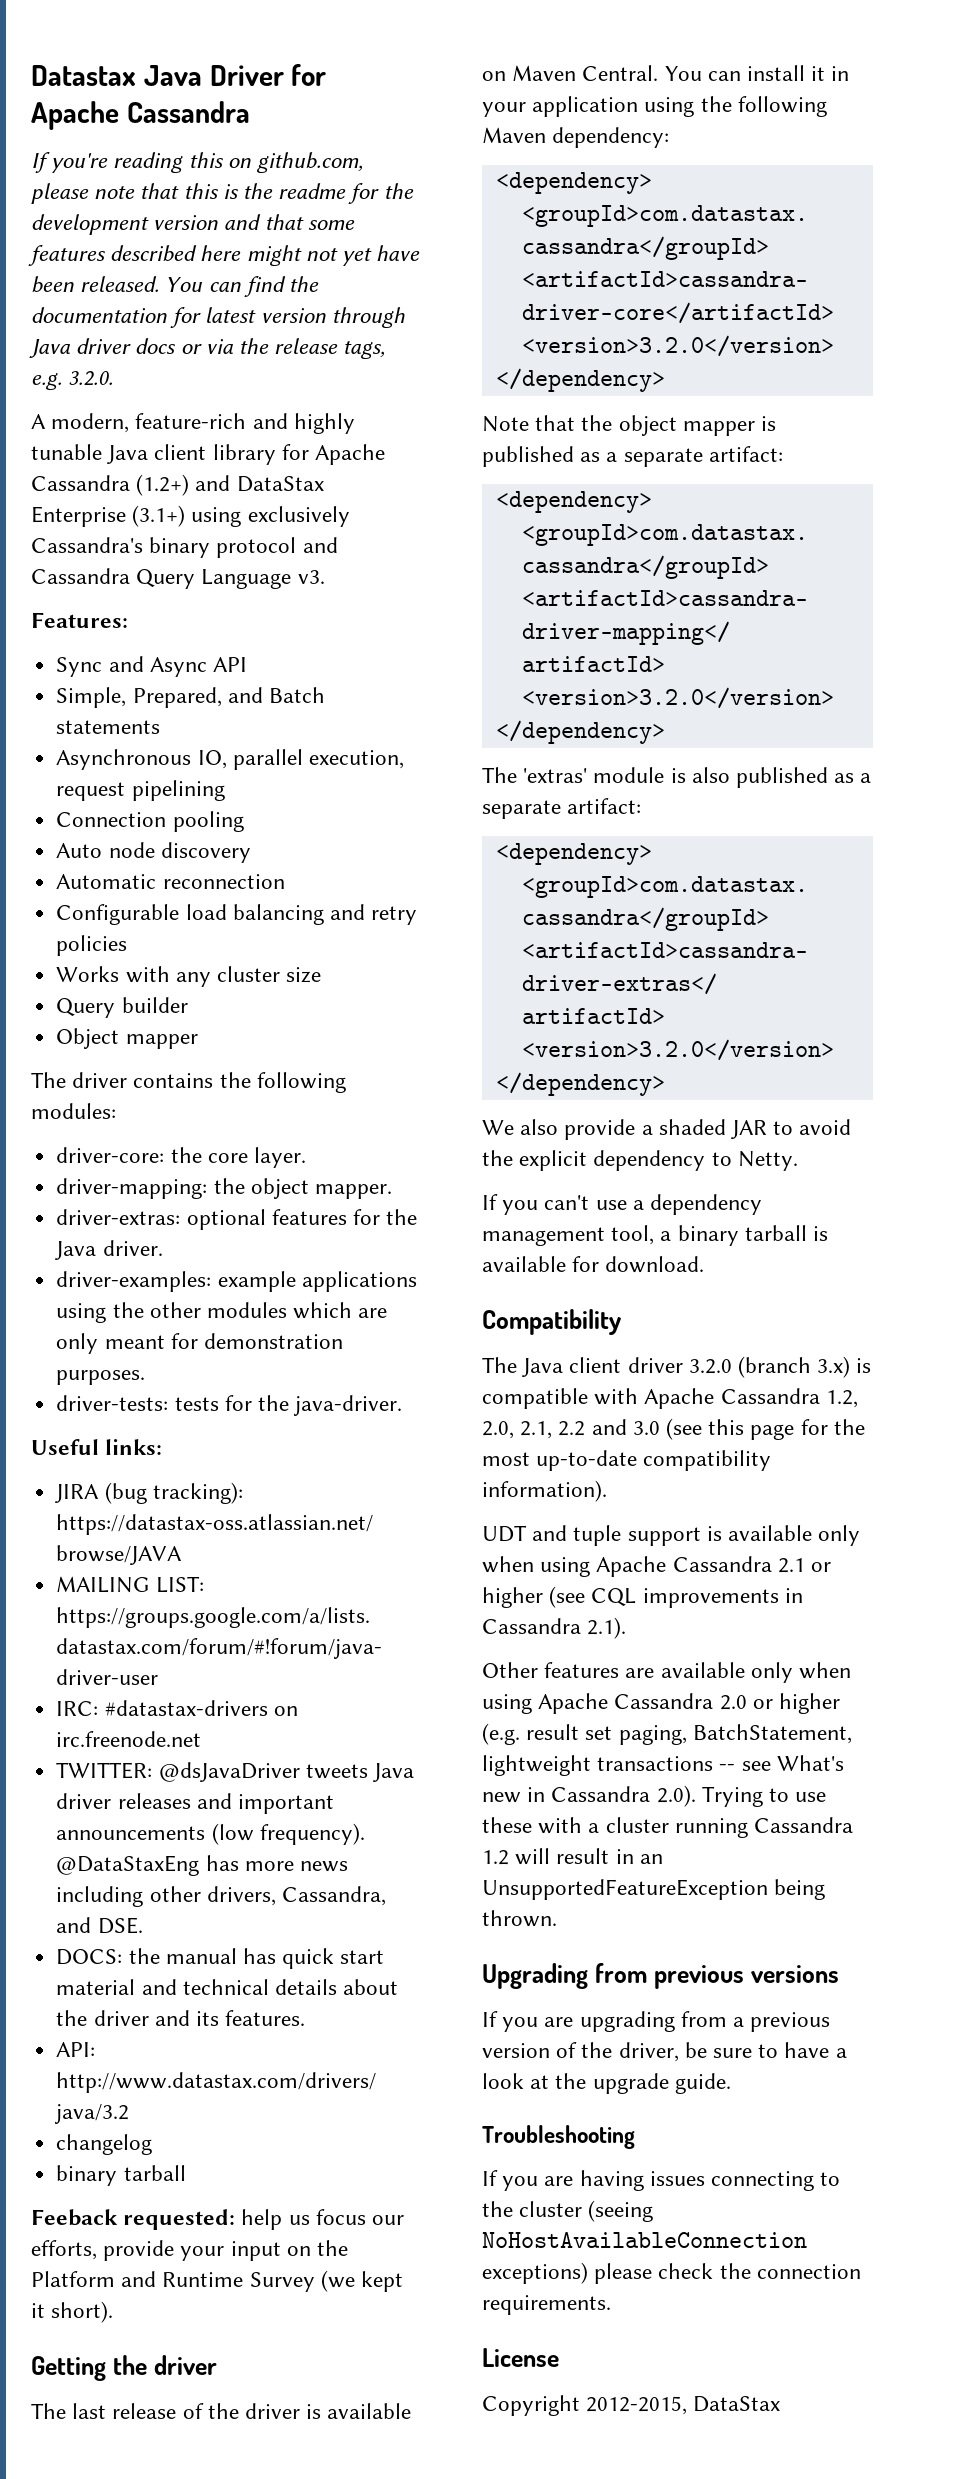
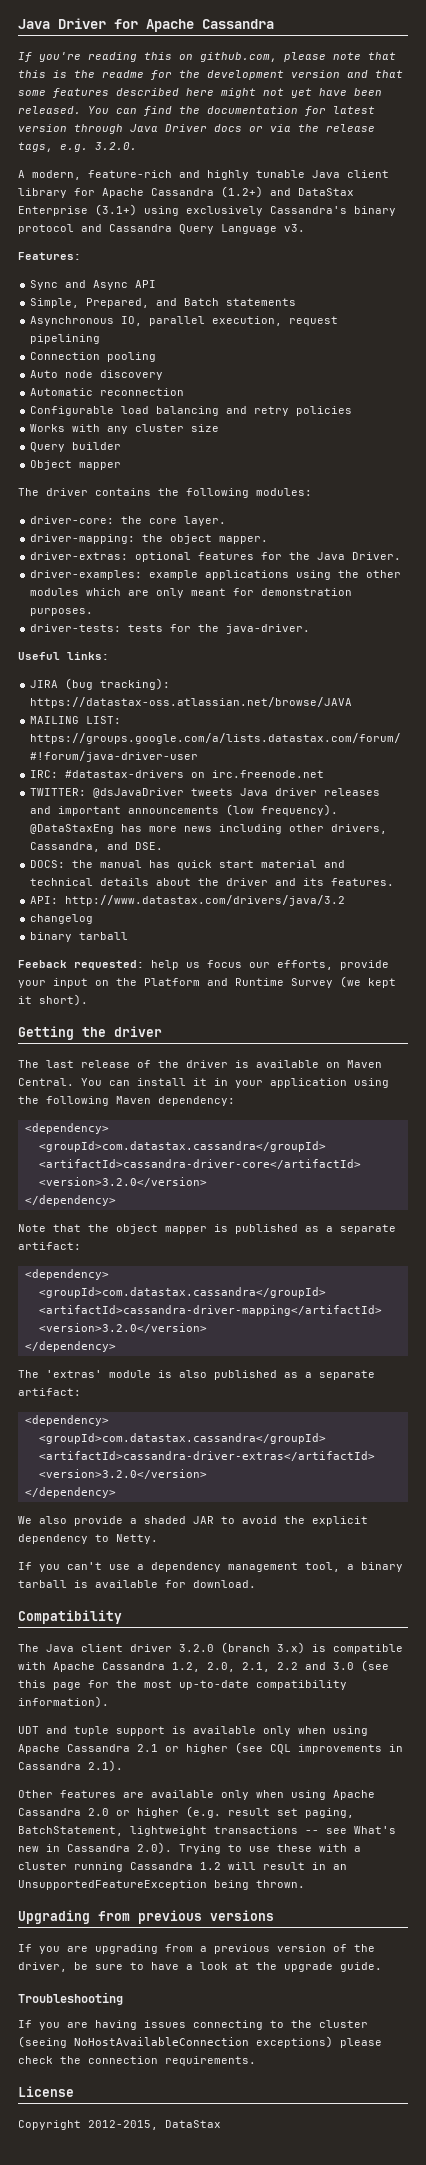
[31,65,136,86] Datastax -> (18, 24) none
[76,338,132,354] driver -> [165,124,207,132] Driver
[102,1240,163,1256] driver. -> [352,552,402,560] Driver.

